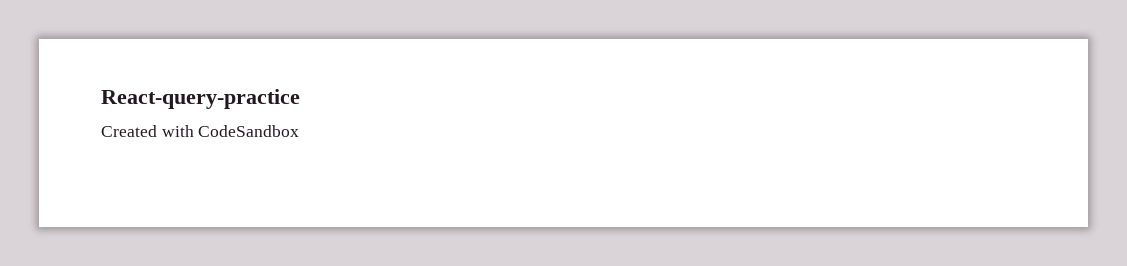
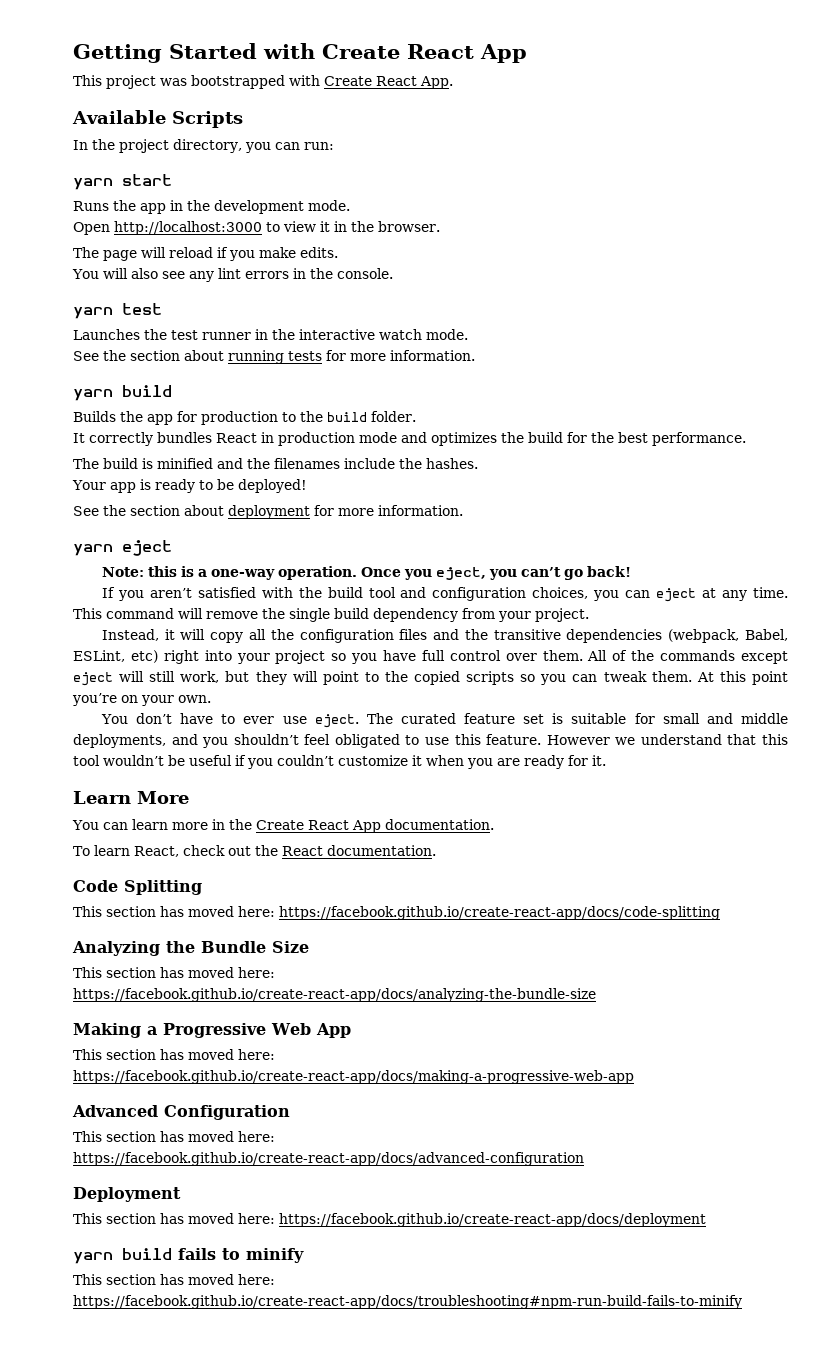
[101,89,300,109] [101,125,300,137] React-query-practice // Created with CodeSandbox -> [73,43,527,63] [73,75,453,89] [72,110,243,128] [73,139,334,153] [73,174,172,190] [73,200,350,214] [73,221,440,235] [73,247,338,261] [72,268,393,282] [73,303,162,319] [73,329,468,340] [73,350,475,364] [73,385,172,401] [73,411,416,425] [73,432,746,446] [73,458,478,469] [72,479,307,493] [73,505,463,519] [73,540,172,556] [101,566,631,580] [101,587,789,602] [73,608,589,622] [101,629,788,643] [73,650,788,664] [73,671,788,686] [72,693,211,706] [100,713,789,728] [73,734,788,748] [73,755,606,769] [73,791,189,804] [72,819,494,833] [73,845,436,857] [73,880,202,895] [73,906,720,920] [72,941,309,956] [73,967,275,978] [73,988,596,1002] [73,1023,351,1038] [73,1049,275,1060] [73,1070,634,1084] [72,1105,290,1120] [73,1131,275,1142] [73,1152,584,1166] [73,1187,181,1202] [73,1213,706,1227] [73,1248,304,1264] [73,1274,275,1285] [73,1295,742,1309] Getting Started with Create React App // This project was bootstrapped with Create React App. // Available Scripts // In the project directory, you can run: // yarn start // Runs the app in the development mode. // Open http://localhost:3000 to view it in the browser. // The page will reload if you make edits. // You will also see any lint errors in the console. // yarn test // Launches the test runner in the interactive watch mode. // See the section about running tests for more information. // yarn build // Builds the app for production to the build folder. // It correctly bundles React in production mode and optimizes the build for the best performance. // The build is minified and the filenames include the hashes. // Your app is ready to be deployed! // See the section about deployment for more information. // yarn eject // Note: this is a one-way operation. Once you eject, you can’t go back! // If you aren’t satisfied with the build tool and configuration choices, you can eject at any time. This command will remove the single build dependency from your project. // Instead, it will copy all the configuration files and the transitive dependencies (webpack, Babel, ESLint, etc) right into your project so you have full control over them. All of the commands except eject will still work, but they will point to the copied scripts so you can tweak them. At this point you’re on your own. // You don’t have to ever use eject. The curated feature set is suitable for small and middle deployments, and you shouldn’t feel obligated to use this feature. However we understand that this tool wouldn’t be useful if you couldn’t customize it when you are ready for it. // Learn More // You can learn more in the Create React App documentation. // To learn React, check out the React documentation. // Code Splitting // This section has moved here: https://facebook.github.io/create-react-app/docs/code-splitting // Analyzing the Bundle Size // This section has moved here: https://facebook.github.io/create-react-app/docs/analyzing-the-bundle-size // Making a Progressive Web App // This section has moved here: https://facebook.github.io/create-react-app/docs/making-a-progressive-web-app // Advanced Configuration // This section has moved here: https://facebook.github.io/create-react-app/docs/advanced-configuration // Deployment // This section has moved here: https://facebook.github.io/create-react-app/docs/deployment // yarn build fails to minify // This section has moved here: https://facebook.github.io/create-react-app/docs/troubleshooting#npm-run-build-fails-to-minify

